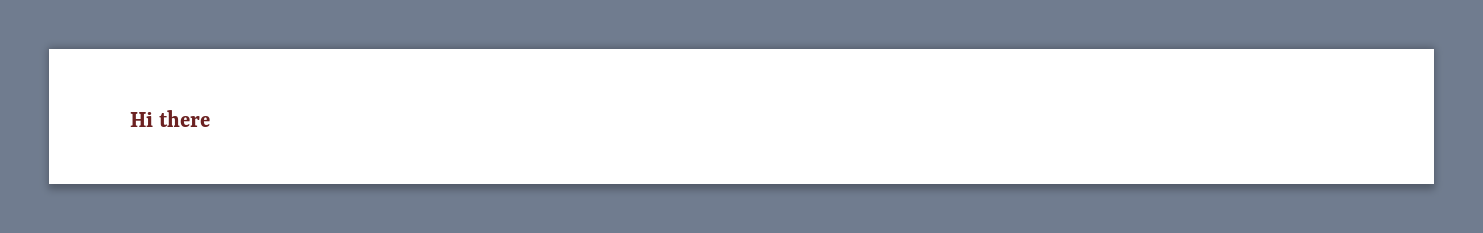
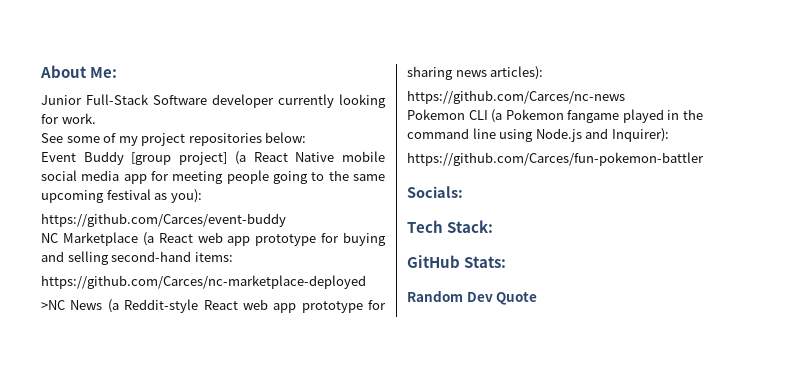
[130,110,211,127] Hi there -> [40,65,118,78] [41,94,386,108] [41,113,96,124] [41,132,307,146] [41,151,386,165] [41,170,385,184] [41,189,202,203] [41,213,286,227] [41,232,386,246] [41,251,233,265] [41,275,366,289] [41,299,386,313] [407,66,544,80] [407,90,625,104] [407,109,703,123] [407,128,669,142] [407,152,704,166] [407,186,463,198] [407,220,494,233] [407,255,507,268] [407,290,538,305] About Me: // Junior Full-Stack Software developer currently looking for work. // See some of my project repositories below: // Event Buddy [group project] (a React Native mobile social media app for meeting people going to the same upcoming festival as you): // https://github.com/Carces/event-buddy // NC Marketplace (a React web app prototype for buying and selling second-hand items: // https://github.com/Carces/nc-marketplace-deployed // >NC News (a Reddit-style React web app prototype for sharing news articles): // https://github.com/Carces/nc-news // Pokemon CLI (a Pokemon fangame played in the command line using Node.js and Inquirer): // https://github.com/Carces/fun-pokemon-battler // Socials: // Tech Stack: // GitHub Stats: // Random Dev Quote

